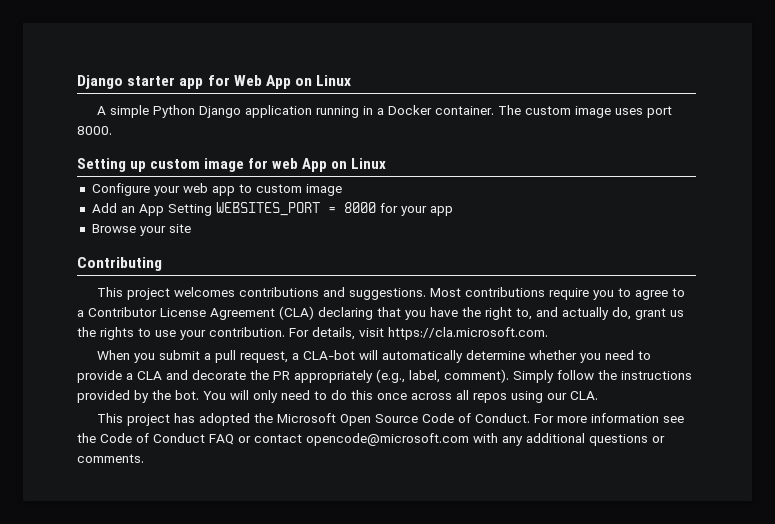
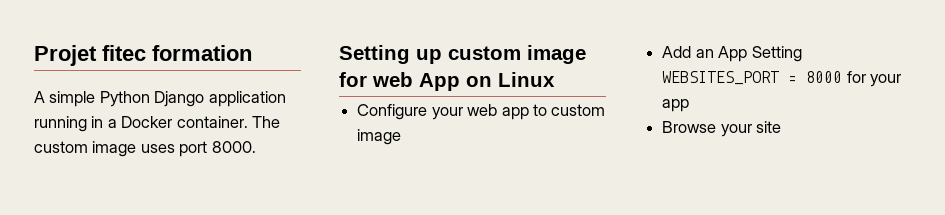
[77,75,352,89] Django starter app for Web App on Linux -> [34,45,252,66] Projet fitec formation
[77,257,162,271] [97,287,686,300] [77,306,684,320] [77,327,548,340] [97,350,652,363] [77,369,692,383] [77,390,598,403] [97,413,685,426] [77,433,665,446] [77,454,144,463] // Contributing // This project welcomes contributions and suggestions. Most contributions require you to agree to a Contributor License Agreement (CLA) declaring that you have the right to, and actually do, grant us the rights to use your contribution. For details, visit https://cla.microsoft.com. // When you submit a pull request, a CLA-bot will automatically determine whether you need to provide a CLA and decorate the PR appropriately (e.g., label, comment). Simply follow the instructions provided by the bot. You will only need to do this once across all repos using our CLA. // This project has adopted the Microsoft Open Source Code of Conduct. For more information see the Code of Conduct FAQ or contact opencode@microsoft.com with any additional questions or comments. -> (782, 127) none

